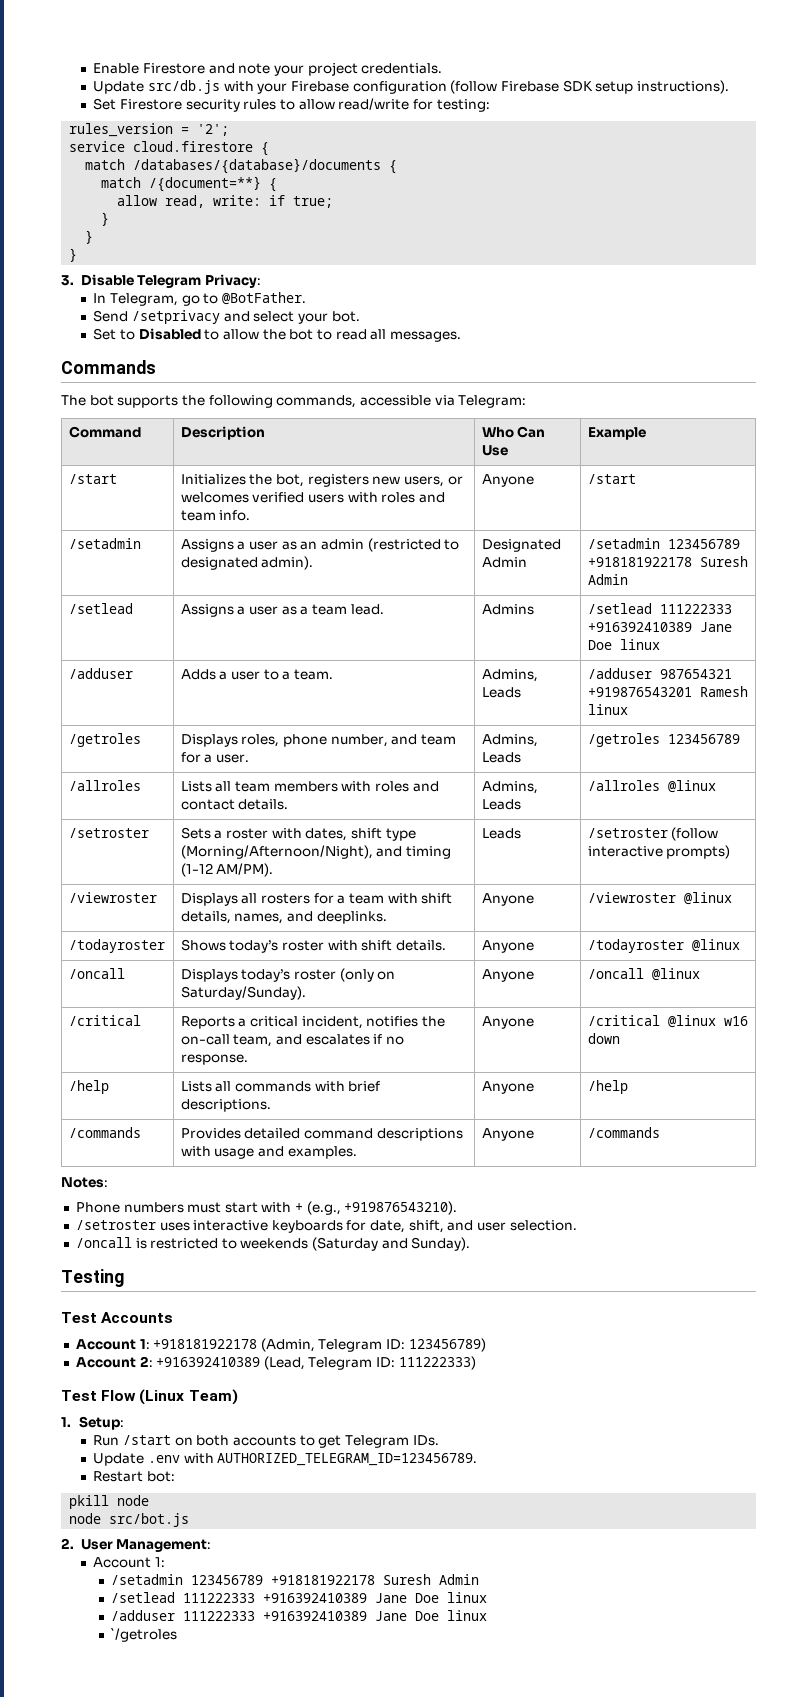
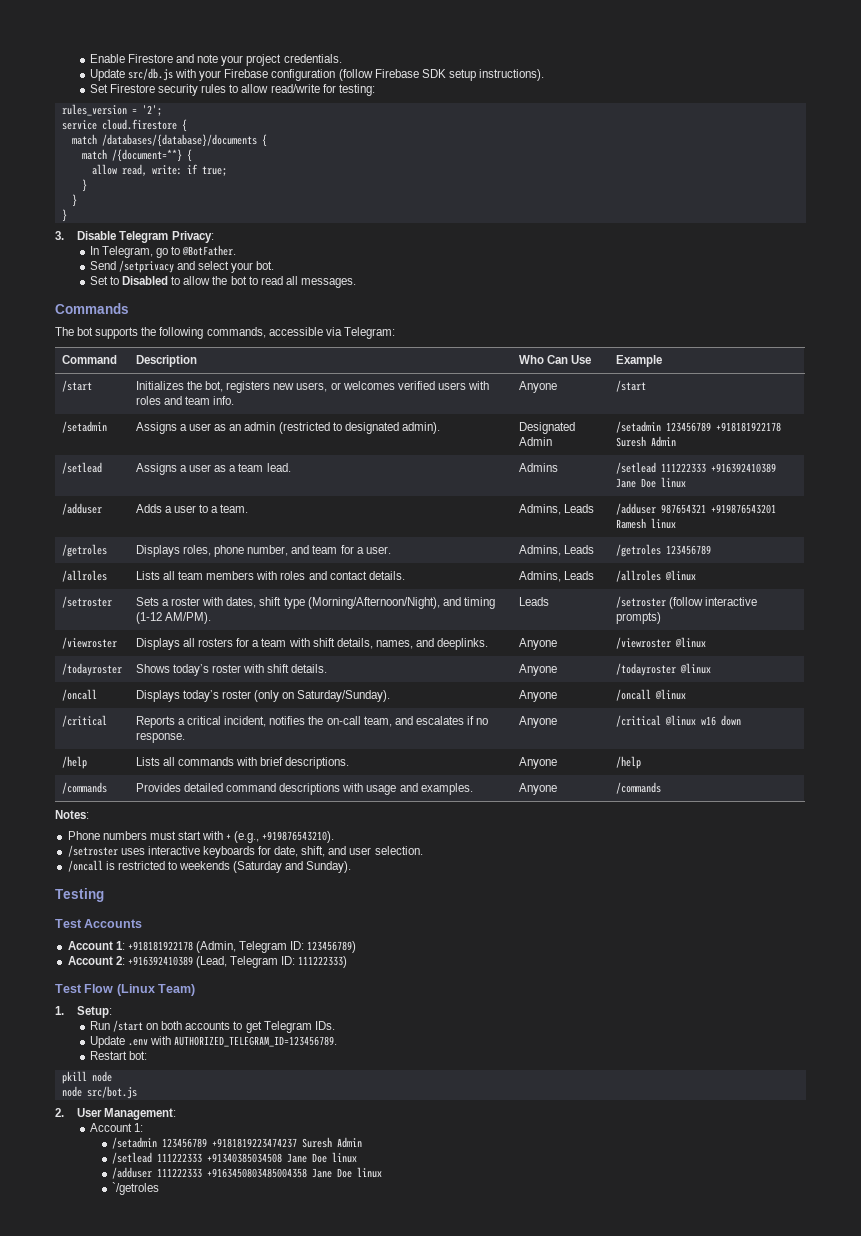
[270,1575,375,1585] +918181922178 -> [212,1138,298,1148] +9181819223474237
[262,1593,367,1603] +916392410389 -> [207,1153,283,1163] +91340385034508
[262,1611,367,1621] +916392410389 -> [207,1168,308,1178] +9163450803485004358

